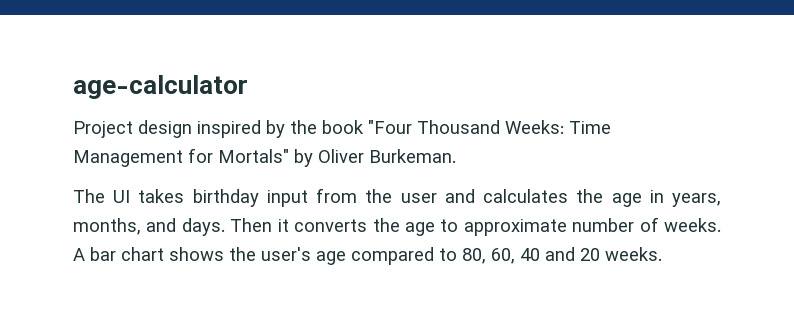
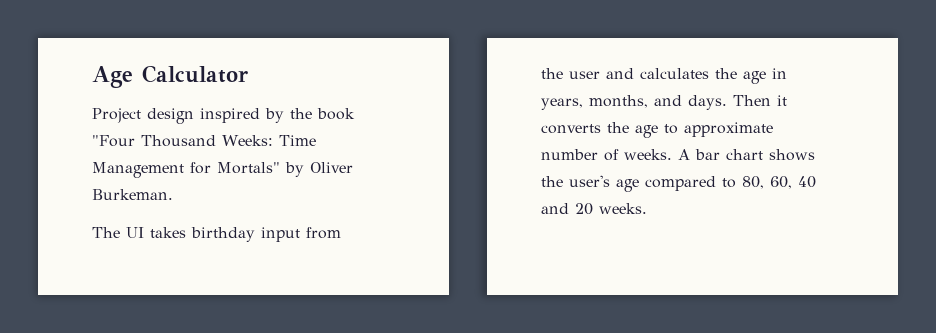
[73,75,248,99] age-calculator -> [92,65,248,88] Age Calculator

